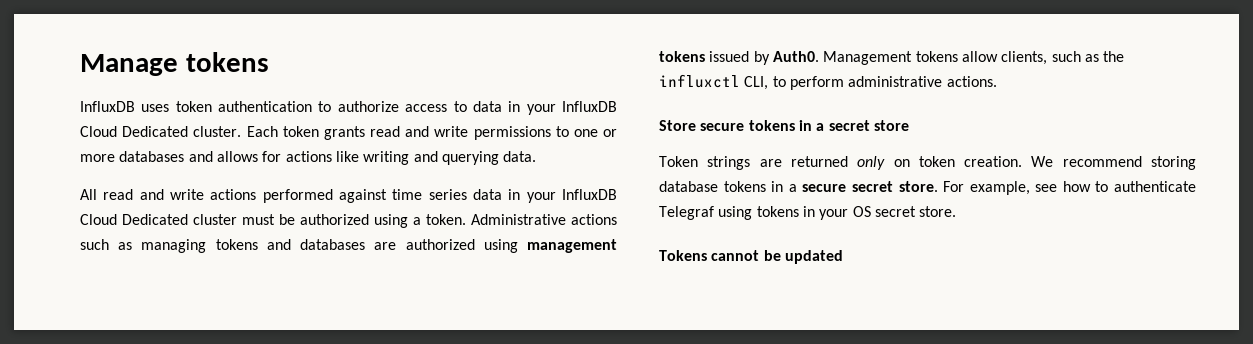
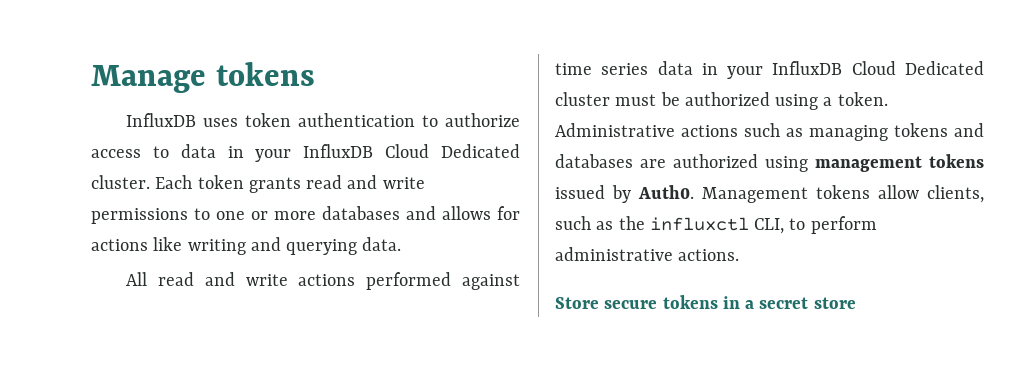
[659,156,1196,170] [659,181,1196,195] [659,206,957,220] [659,250,843,264] // Token strings are returned only on token creation. We recommend storing database tokens in a secure secret store. For example, see how to authenticate Telegraf using tokens in your OS secret store. // Tokens cannot be updated -> (856, 303) none

